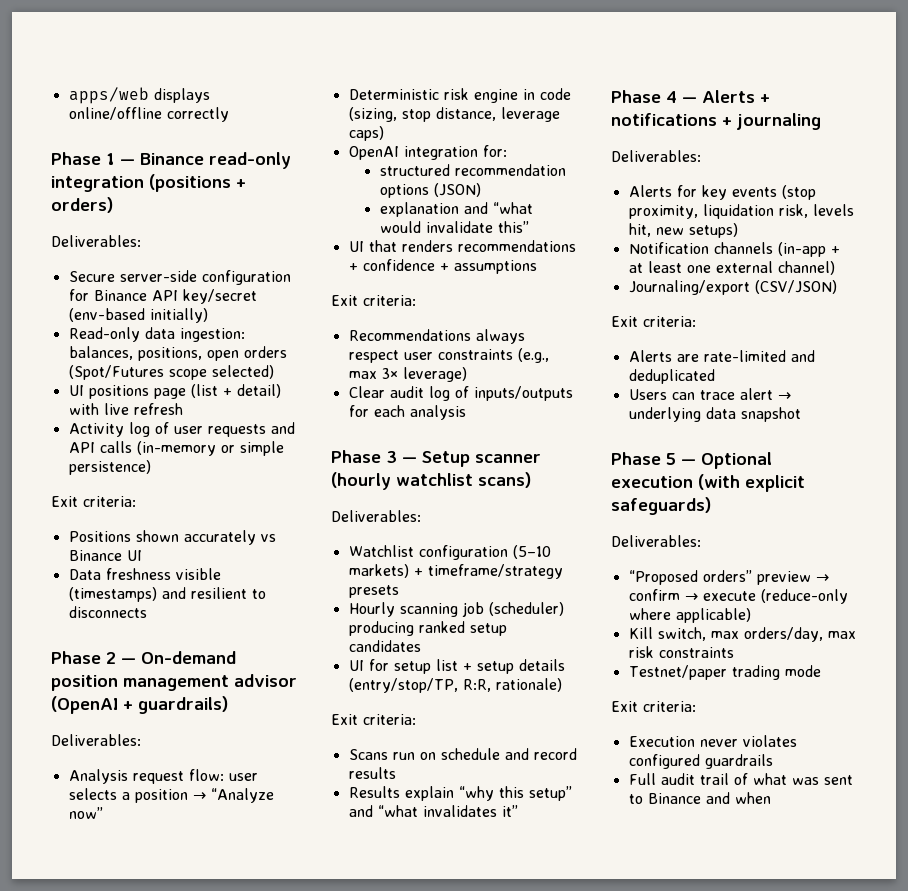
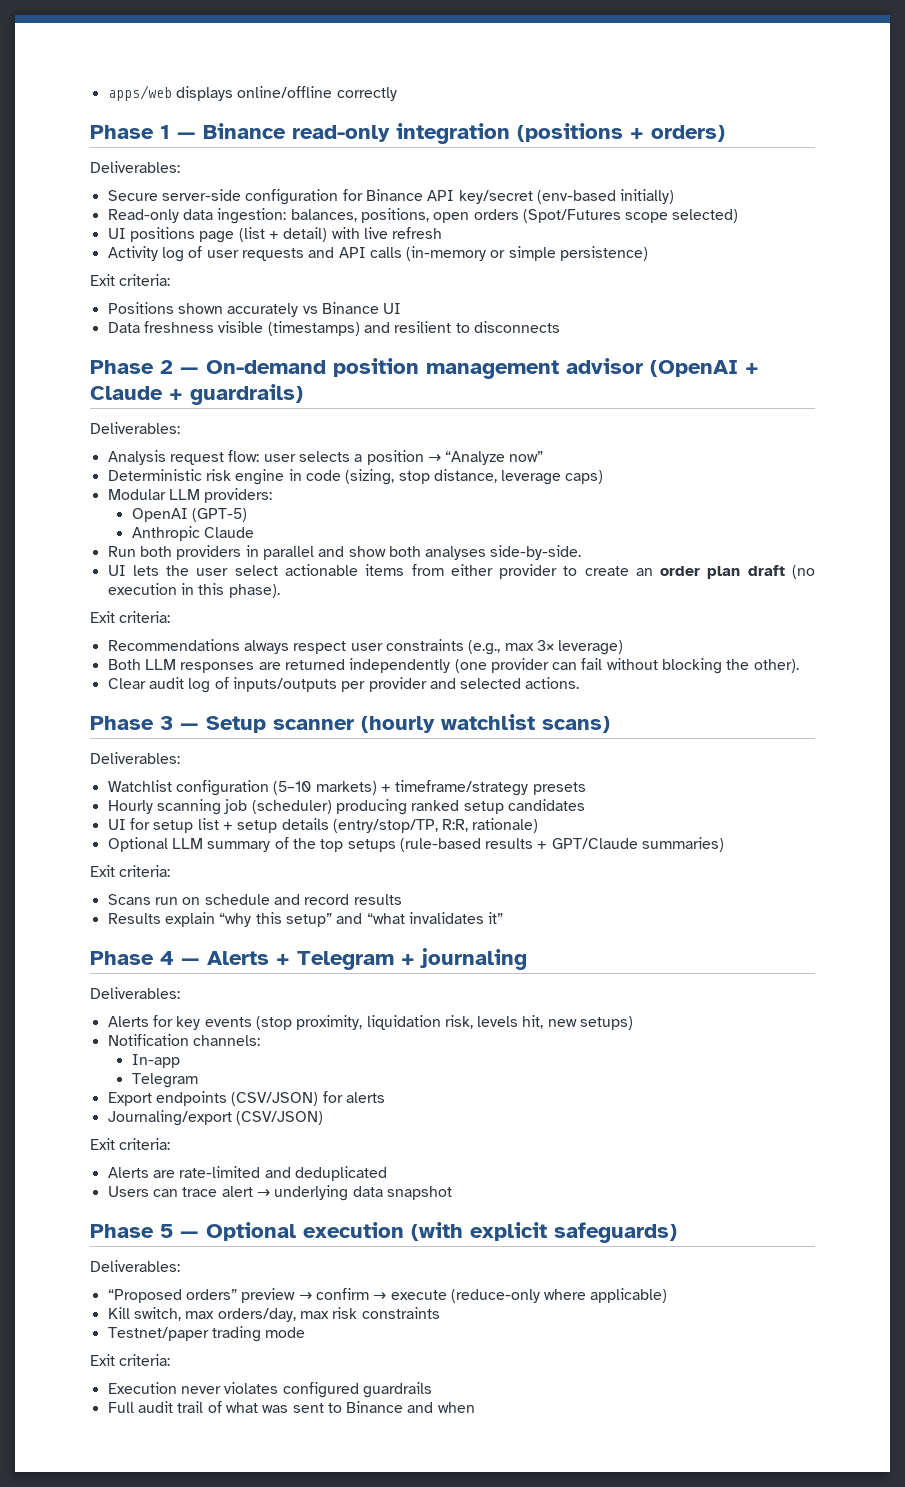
(133, 705) none -> [90,386,183,400] Claude +
[348,145,507,160] [379,164,566,176] [379,183,481,198] [379,202,533,217] [379,221,529,233] [348,240,576,252] [348,259,537,274] OpenAI integration for: // structured recommendation options (JSON) // explanation and “what would invalidate this” // UI that renders recommendations + confidence + assumptions -> [107,488,273,503] [131,508,247,522] [131,526,254,541] [107,545,582,560] [107,564,815,579] [107,583,280,598] Modular LLM providers: // OpenAI (GPT-5) // Anthropic Claude // Run both providers in parallel and show both analyses side-by-side. // UI lets the user select actionable items from either provider to create an order plan draft (no execution in this phase).
(467, 374) none -> [107,658,799,674] // Both LLM responses are returned independently (one provider can fail without blocking the other).
[348,405,466,420] for each analysis -> [341,677,580,692] per provider and selected actions.
(562, 685) none -> [107,837,725,852] // Optional LLM summary of the top setups (rule-based results + GPT/Claude summaries)
[611,113,717,126] notifications -> [297,951,394,970] Telegram
[713,242,840,257] [628,261,835,275] channels (in-app + at least one external channel) -> [192,1035,260,1046] [131,1054,180,1068] [131,1073,198,1088] [107,1091,385,1106] channels: // In-app // Telegram // Export endpoints (CSV/JSON) for alerts

